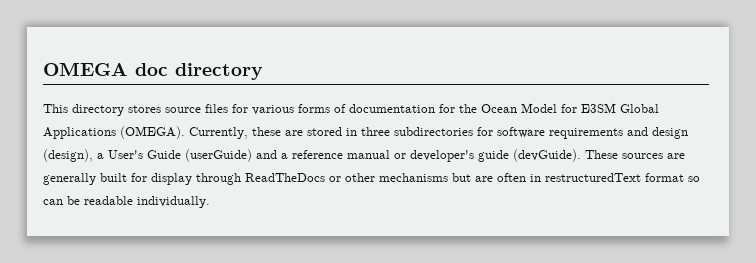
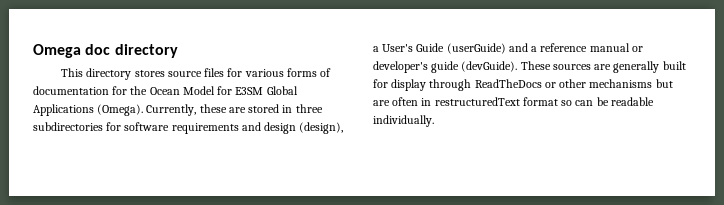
[43,62,128,76] OMEGA -> [33,44,81,58] Omega
[120,126,185,139] (OMEGA). -> [97,104,144,116] (Omega).

